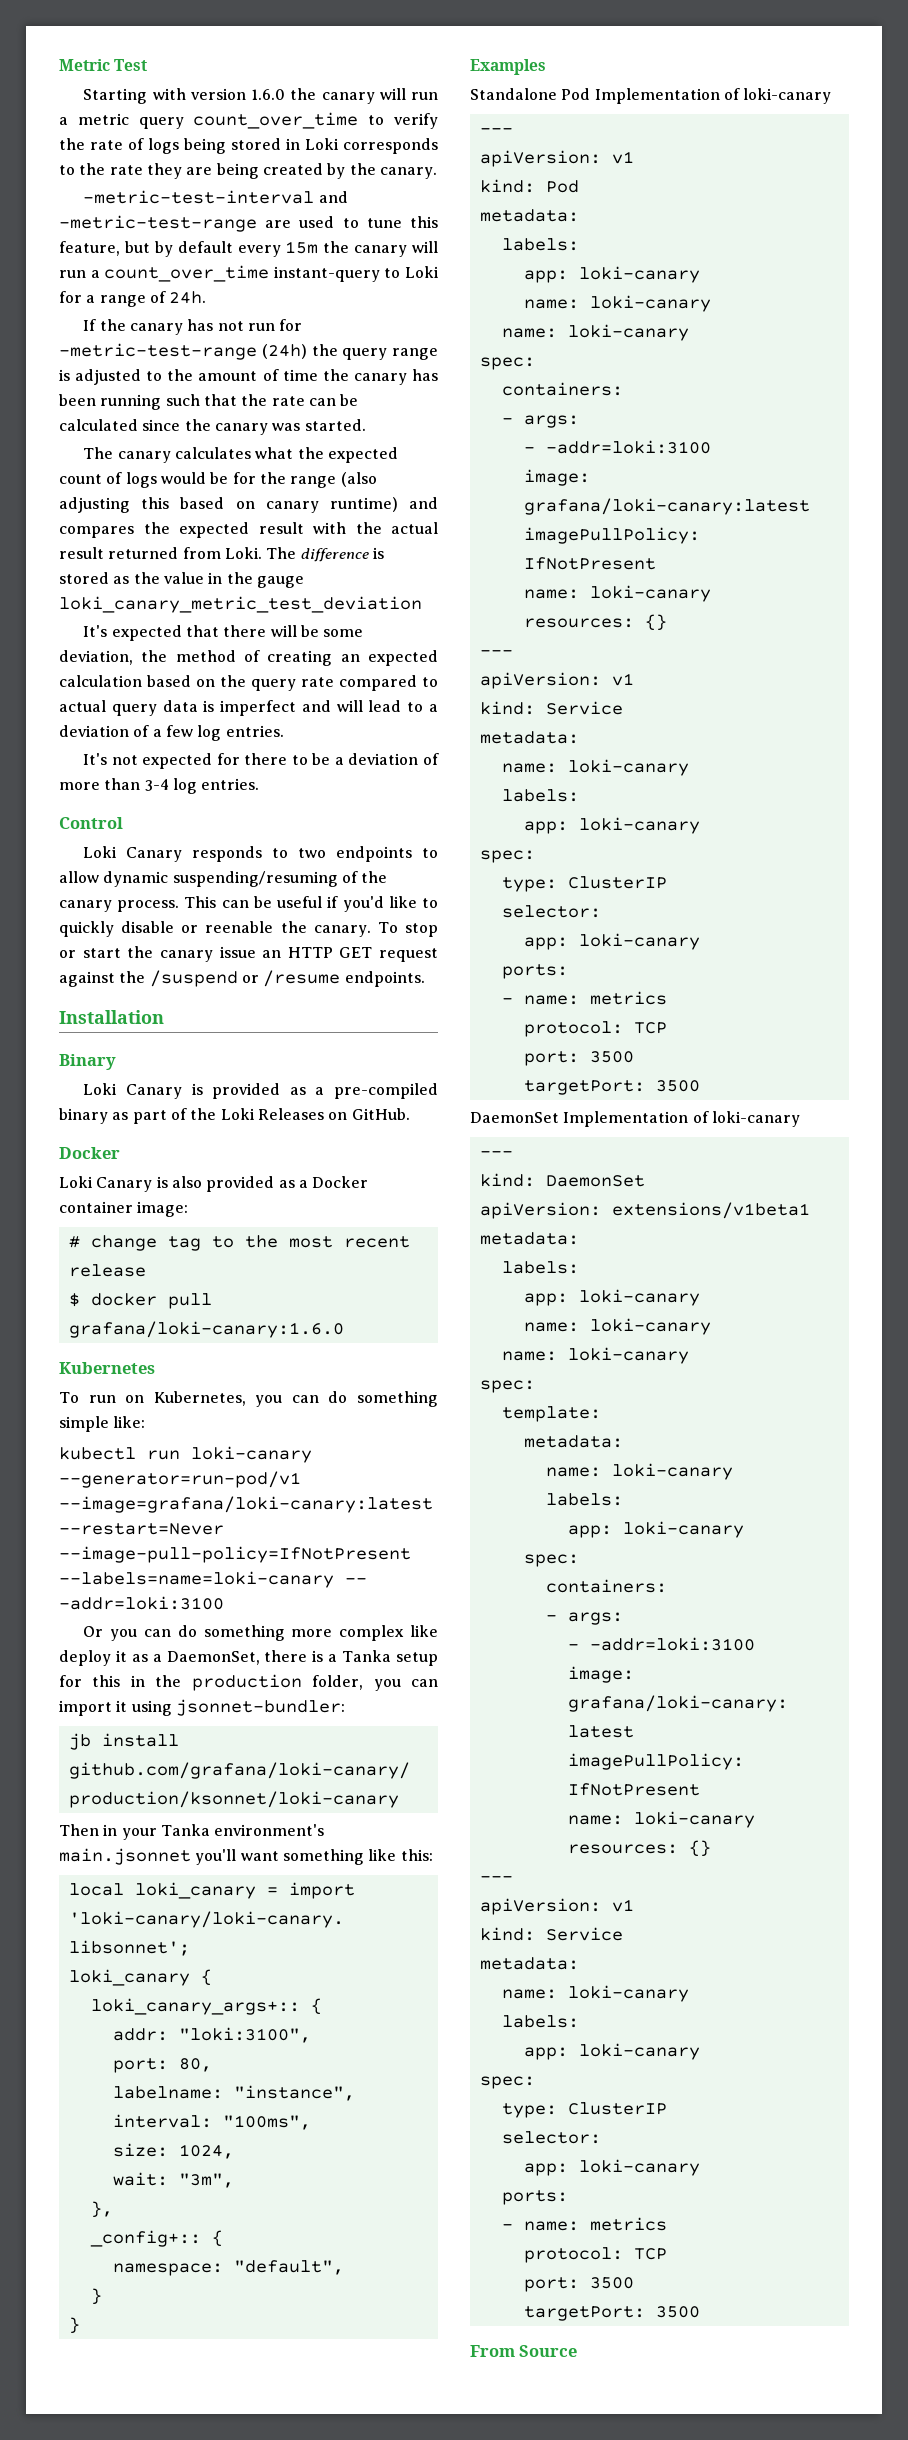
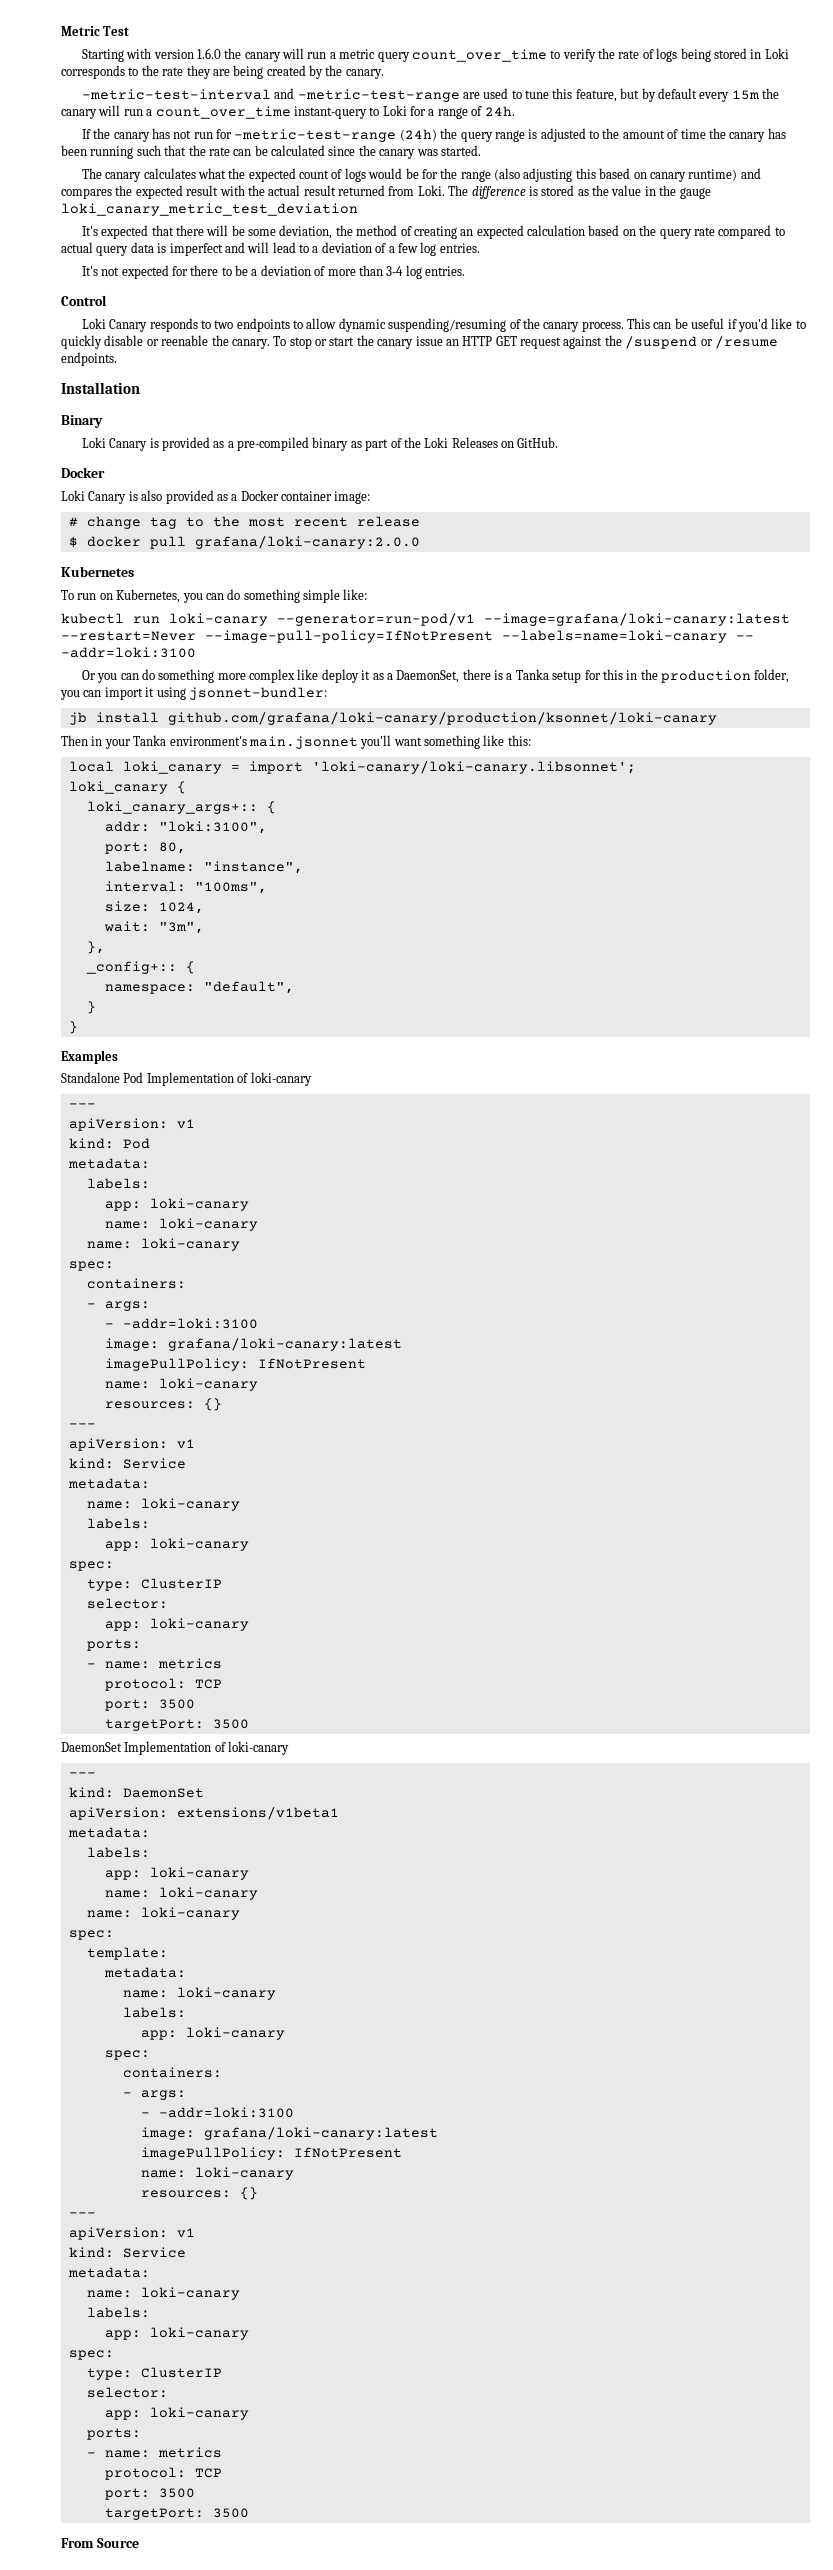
[68,1321,344,1338] grafana/loki-canary:1.6.0 -> [194,536,420,549] grafana/loki-canary:2.0.0

